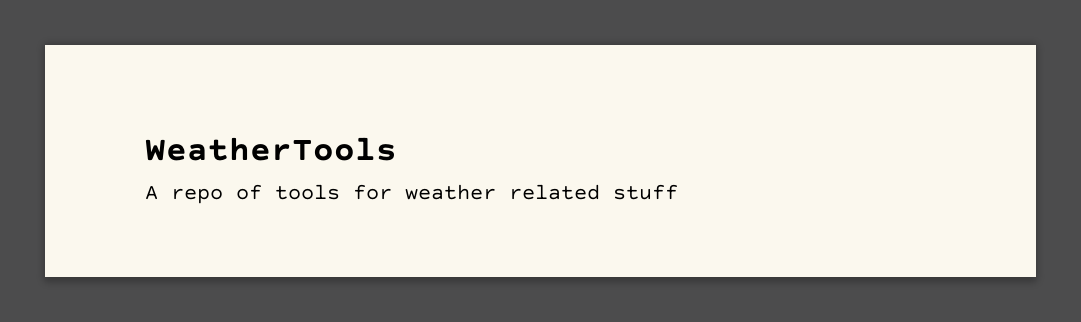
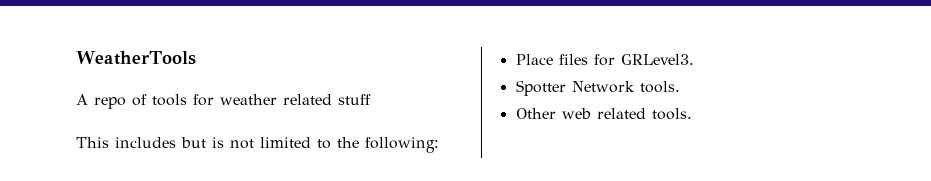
(678, 192) none -> [76,137,439,153] [515,54,694,66] [515,80,680,96] [515,108,692,120] // This includes but is not limited to the following: // Place files for GRLevel3. // Spotter Network tools. // Other web related tools.

